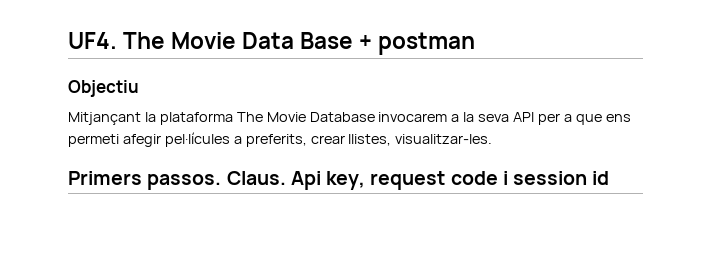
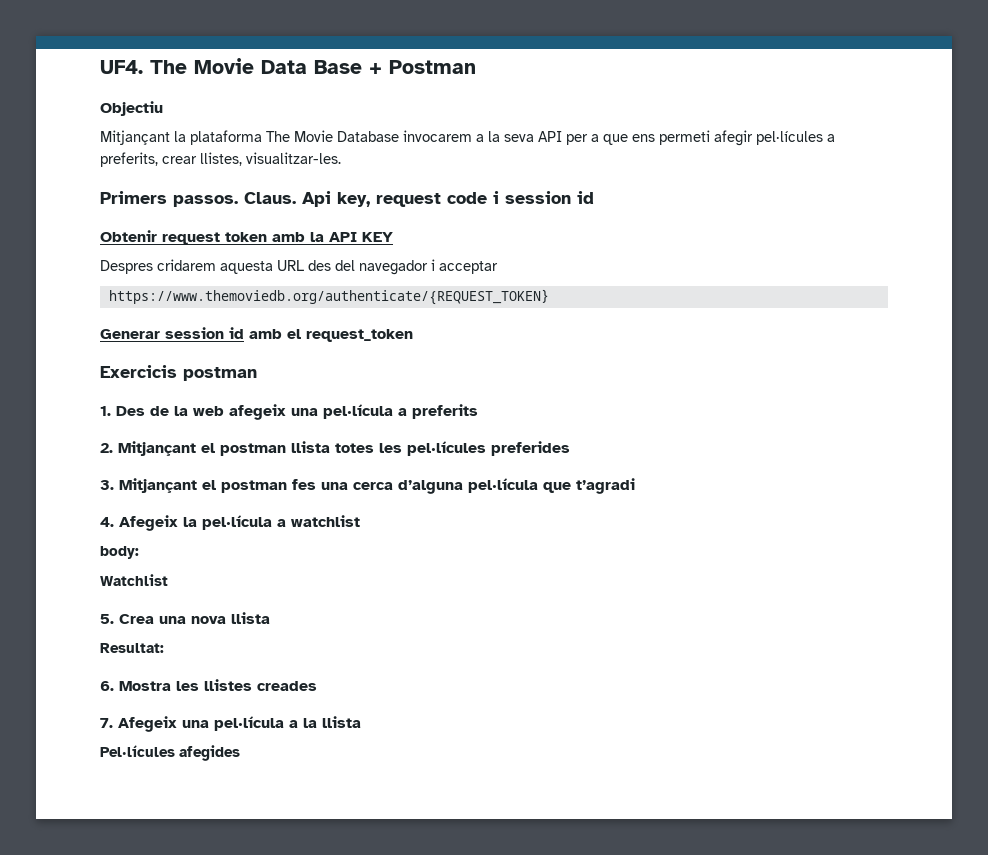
[378,32,476,55] postman -> [389,60,476,74] Postman
(610, 178) none -> [100,230,393,245] [100,259,498,275] [108,289,549,305] [100,327,413,342] [100,365,257,381] [100,404,478,420] [100,441,570,456] [100,478,635,494] [100,515,360,531] [100,546,139,559] [100,574,168,586] [100,612,270,624] [100,643,164,653] [100,679,317,691] [100,716,361,732] [100,745,240,761] // Obtenir request token amb la API KEY // Despres cridarem aquesta URL des del navegador i acceptar // https://www.themoviedb.org/authenticate/{REQUEST_TOKEN} // Generar session id amb el request_token // Exercicis postman // 1. Des de la web afegeix una pel·lícula a preferits // 2. Mitjançant el postman llista totes les pel·lícules preferides // 3. Mitjançant el postman fes una cerca d’alguna pel·lícula que t’agradi // 4. Afegeix la pel·lícula a watchlist // body: // Watchlist // 5. Crea una nova llista // Resultat: // 6. Mostra les llistes creades // 7. Afegeix una pel·lícula a la llista // Pel·lícules afegides

